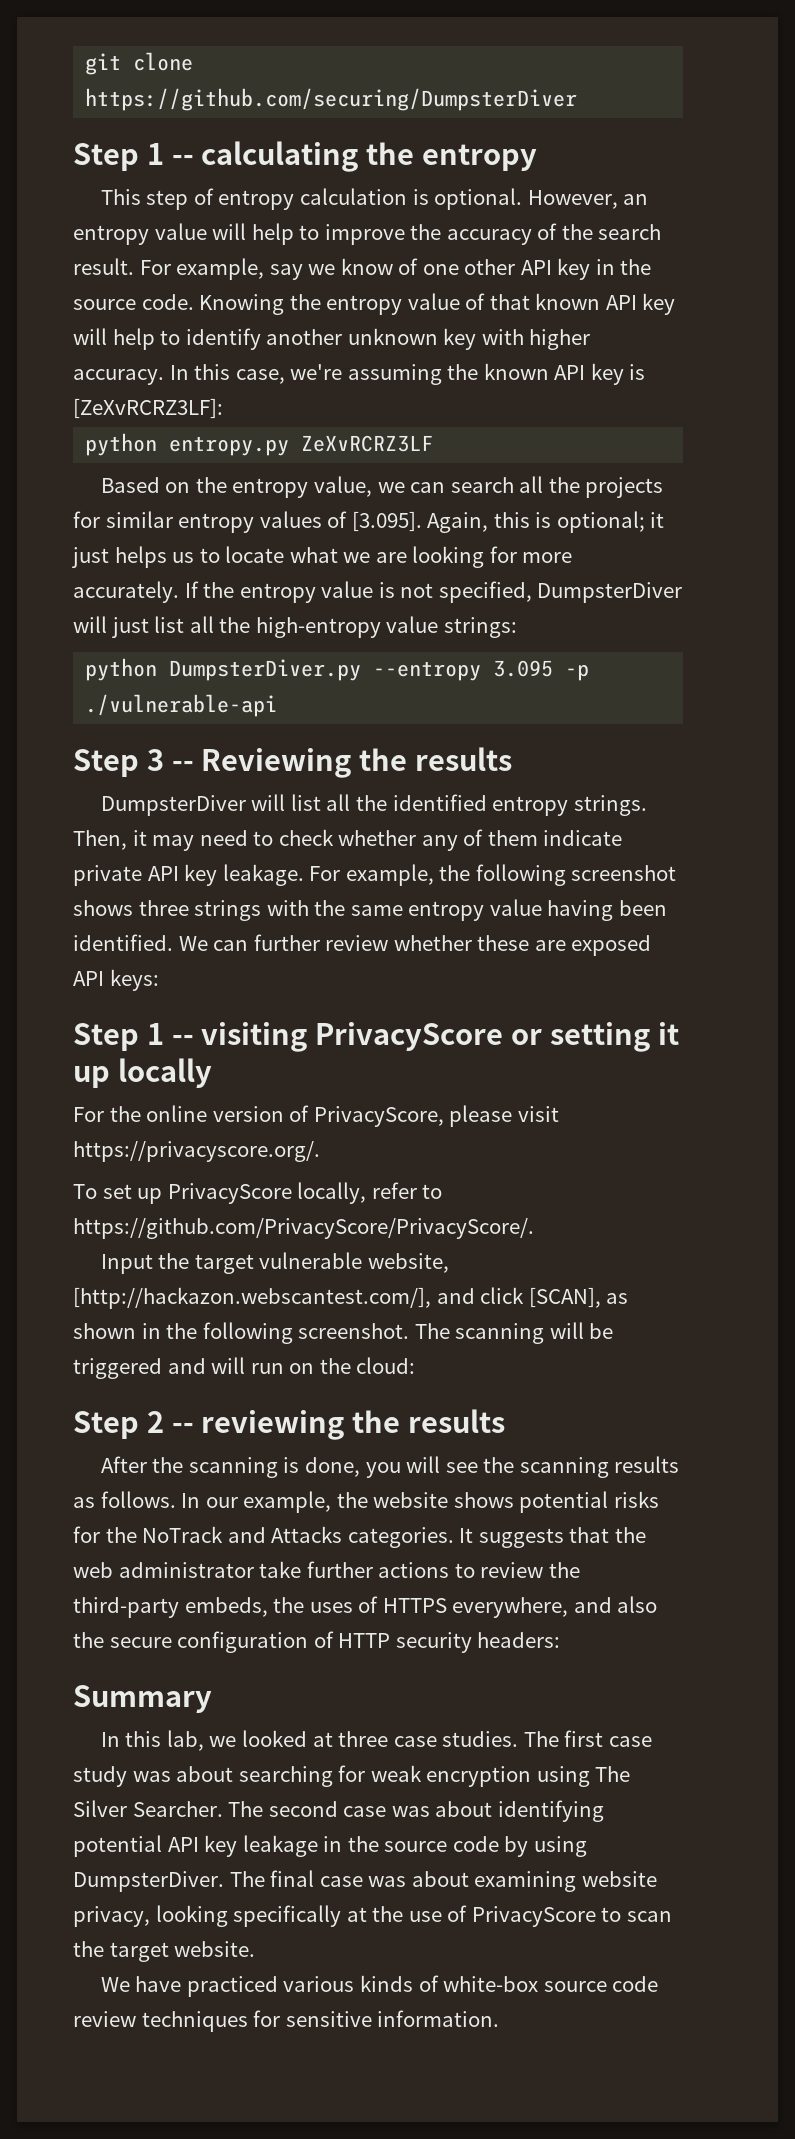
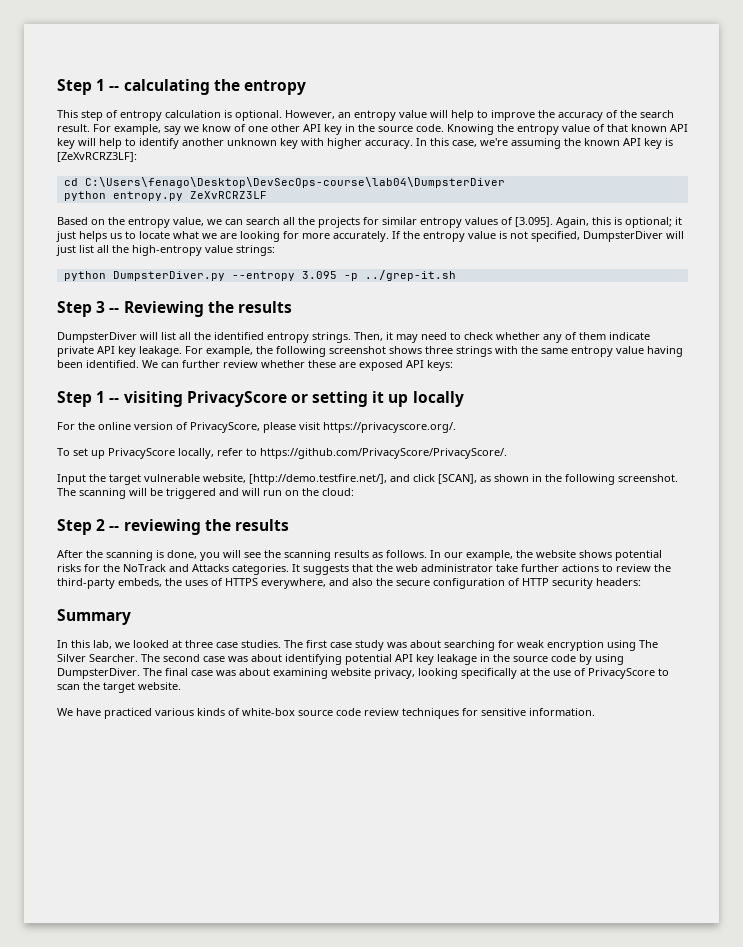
[85,52,194,75] [85,88,578,111] git clone https://github.com/securing/DumpsterDiver // -> (57, 87) none
(223, 408) none -> [63,177,505,188] // cd C:\Users\fenago\Desktop\DevSecOps-course\lab04\DumpsterDiver
[85,694,278,717] ./vulnerable-api -> [364,270,456,281] ../grep-it.sh
[73,1287,431,1309] [http://hackazon.webscantest.com/], -> [249,474,387,485] [http://demo.testfire.net/],

